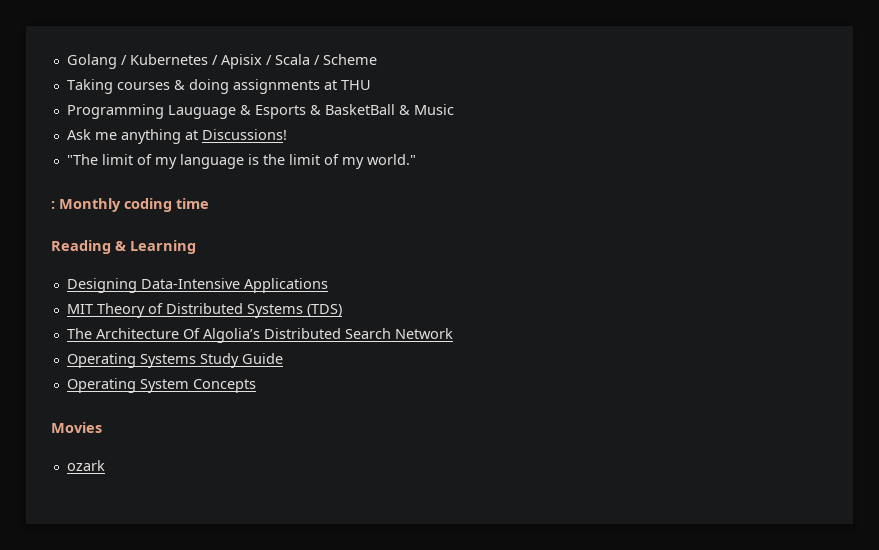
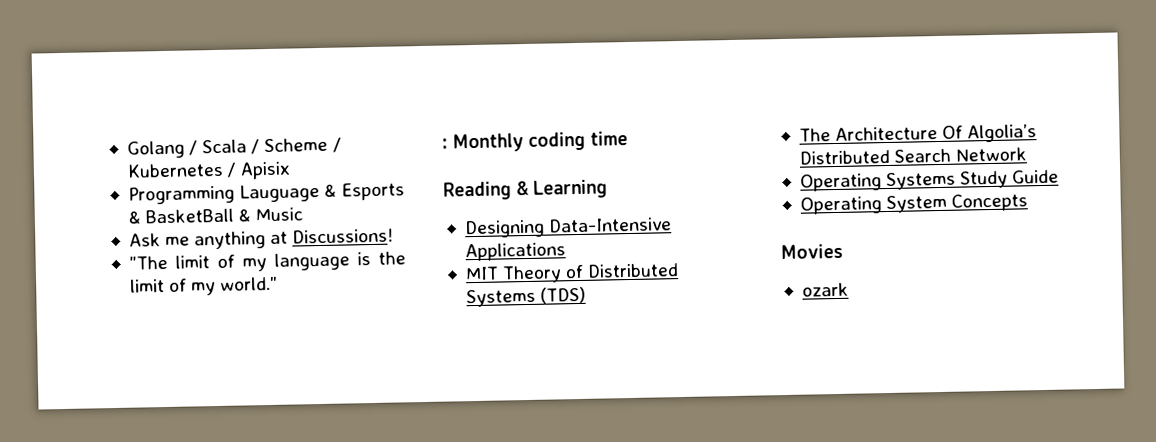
(127, 60) none -> [202,137,342,155] Scala / Scheme /
[265,54,377,65] [66,79,371,94] / Scala / Scheme // Taking courses & doing assignments at THU -> (292, 170) none

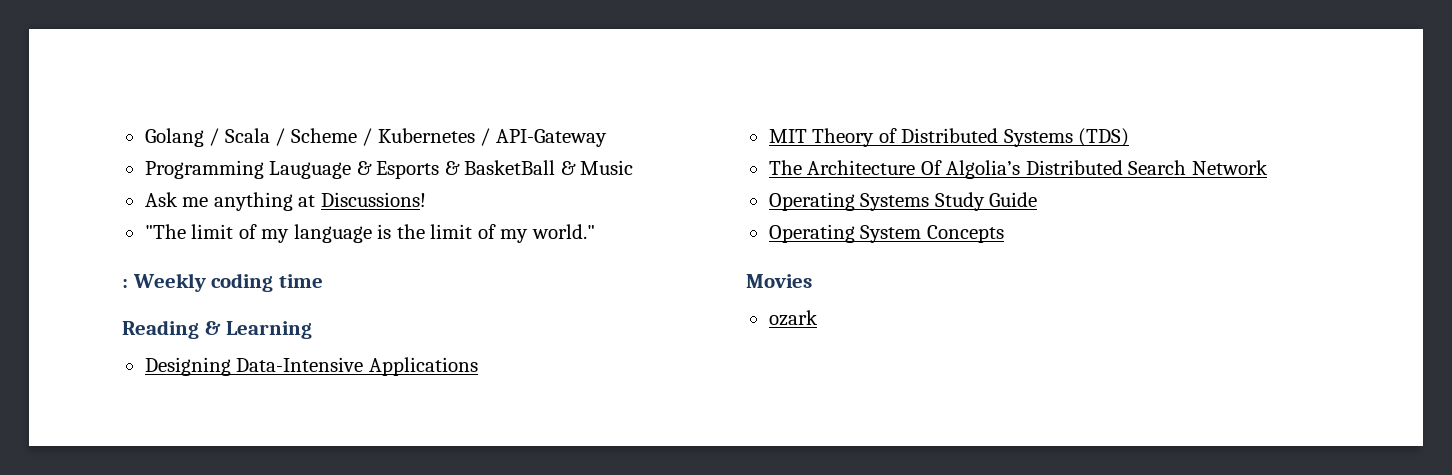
[240,161,292,180] Apisix -> [495,129,607,147] API-Gateway
[452,133,525,153] Monthly -> [132,273,206,292] Weekly

